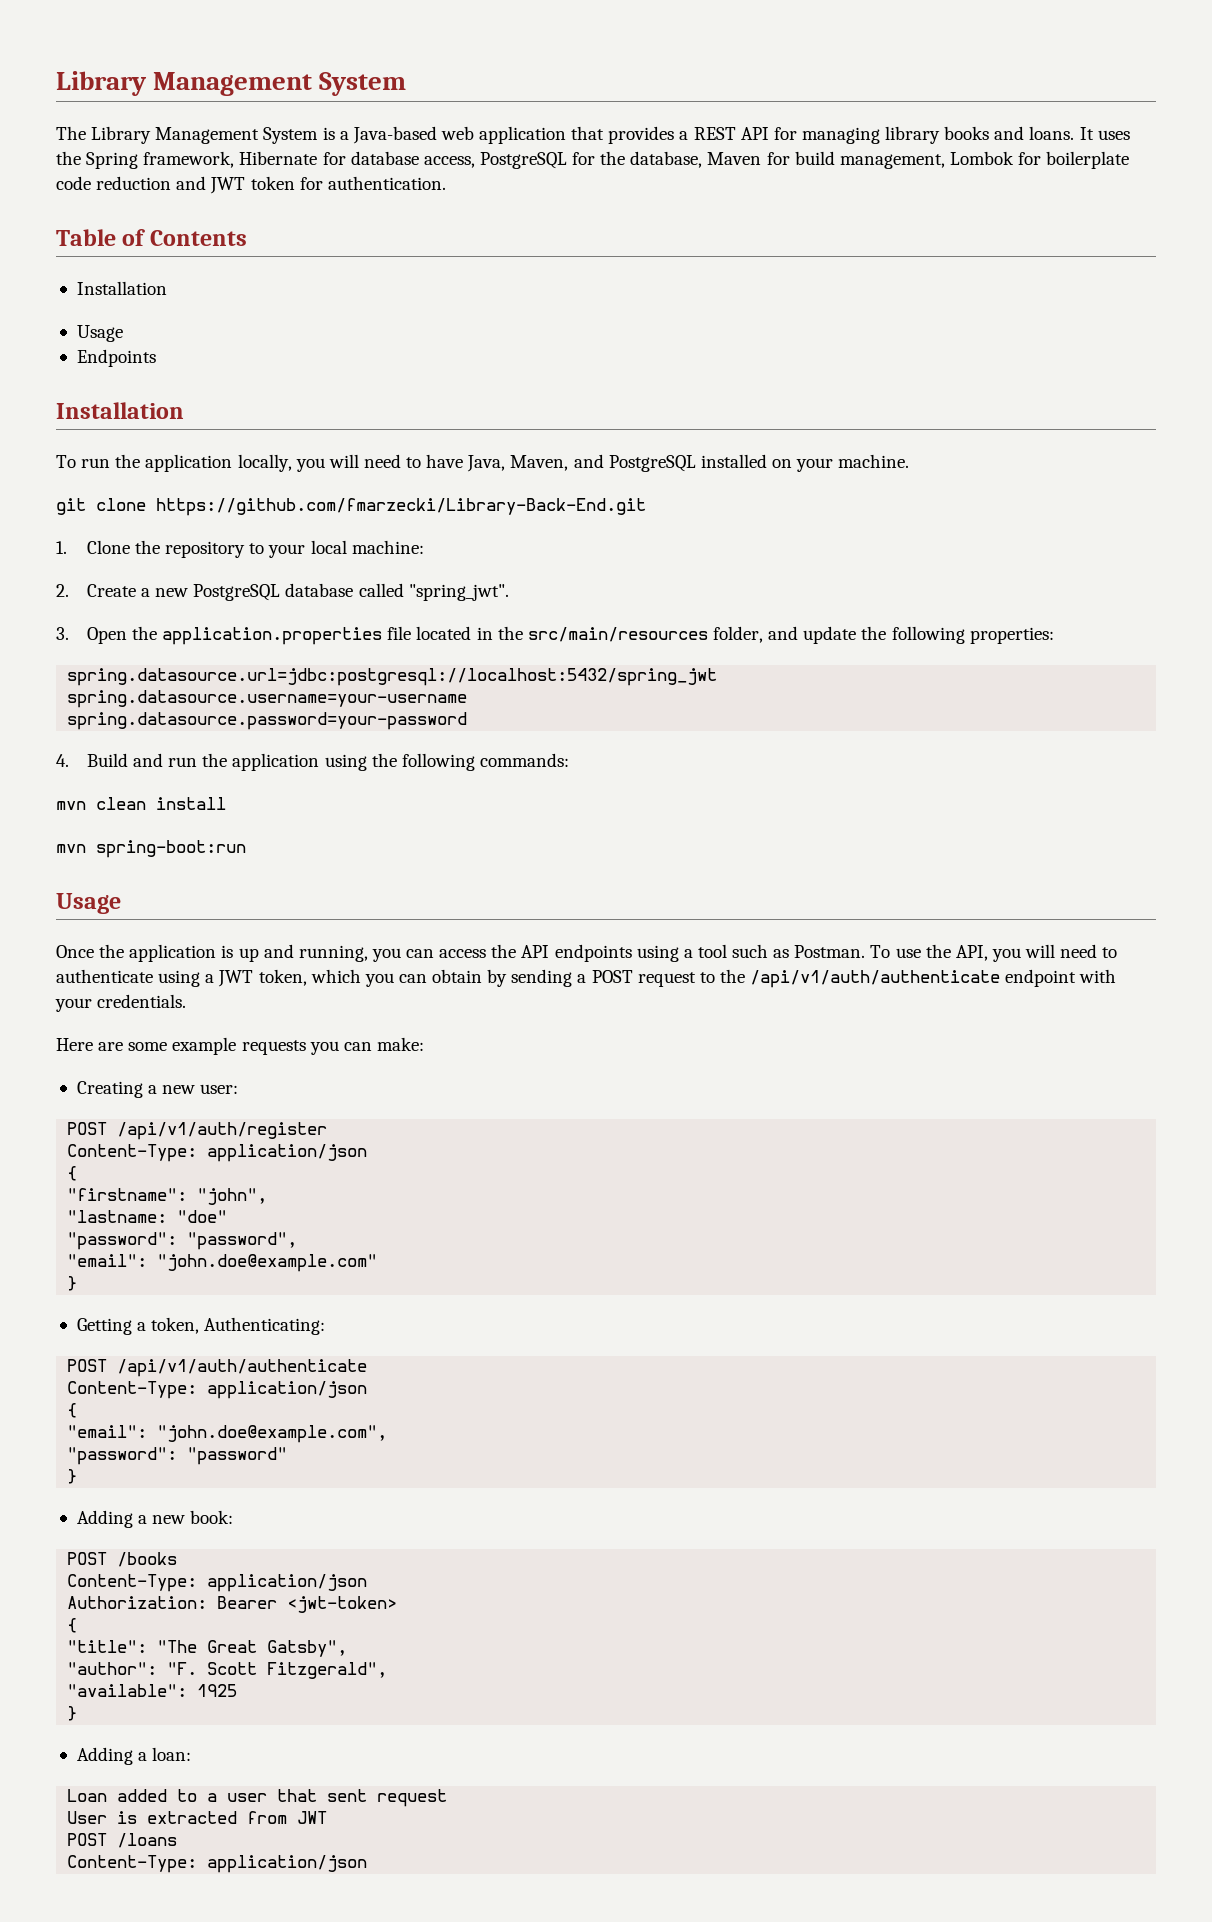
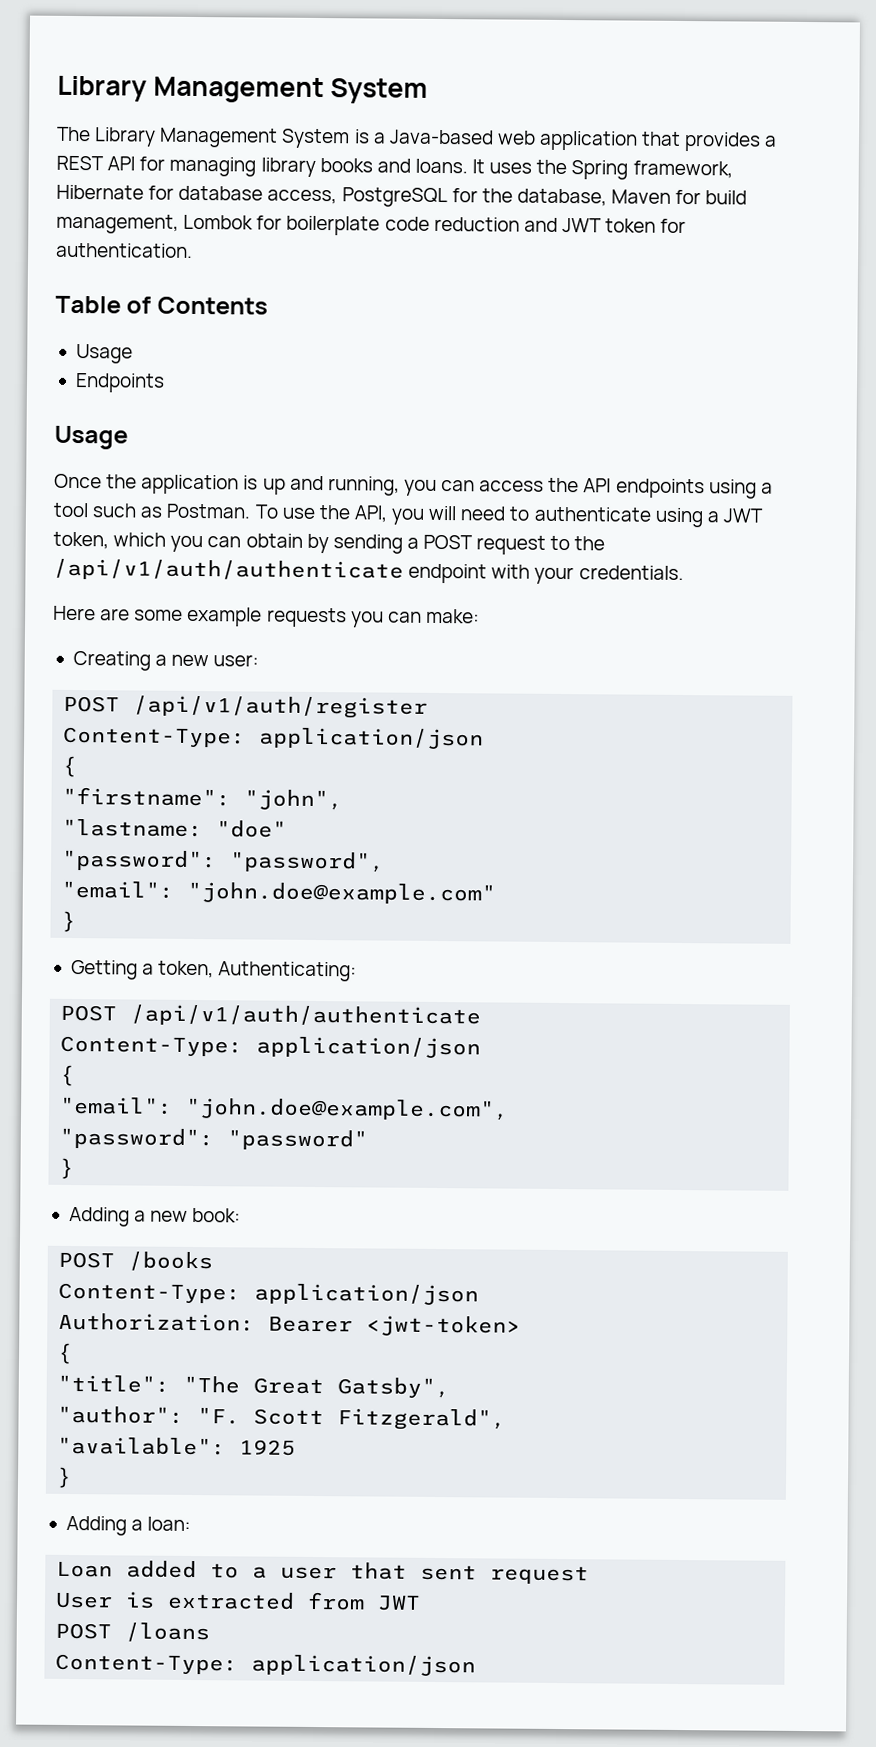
[76,281,167,295] // Installation -> (268, 305) none
[56,402,184,419] [56,454,910,472] [56,498,646,516] [56,540,424,558] [56,583,509,601] [56,626,1054,645] [67,668,718,686] [67,690,468,708] [67,712,468,730] [56,753,569,771] [56,797,226,810] [56,840,246,858] // Installation // To run the application locally, you will need to have Java, Maven, and PostgreSQL installed on your machine. // git clone https://github.com/fmarzecki/Library-Back-End.git // 1. Clone the repository to your local machine: // 2. Create a new PostgreSQL database called "spring_jwt". // 3. Open the application.properties file located in the src/main/resources folder, and update the following properties: // spring.datasource.url=jdbc:postgresql://localhost:5432/spring_jwt // spring.datasource.username=your-username // spring.datasource.password=your-password // 4. Build and run the application using the following commands: // mvn clean install // mvn spring-boot:run -> (165, 383) none

